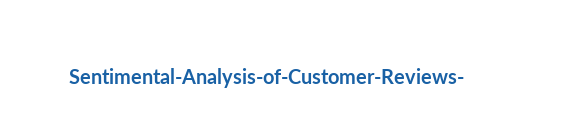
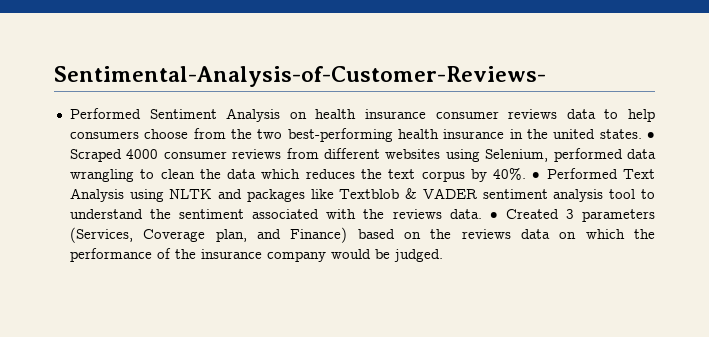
(464, 78) none -> [69,108,656,122] [69,128,655,142] [69,148,656,162] [69,167,655,182] [69,188,655,202] [69,209,655,222] [69,227,655,243] [69,248,443,262] // Performed Sentiment Analysis on health insurance consumer reviews data to help consumers choose from the two best-performing health insurance in the united states. • Scraped 4000 consumer reviews from different websites using Selenium, performed data wrangling to clean the data which reduces the text corpus by 40%. • Performed Text Analysis using NLTK and packages like Textblob & VADER sentiment analysis tool to understand the sentiment associated with the reviews data. • Created 3 parameters (Services, Coverage plan, and Finance) based on the reviews data on which the performance of the insurance company would be judged.

